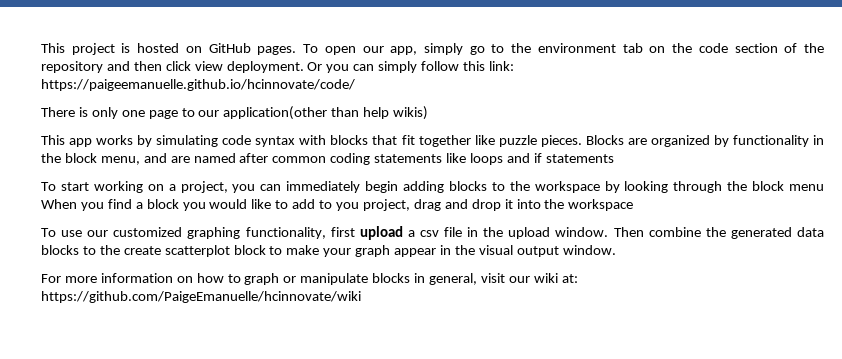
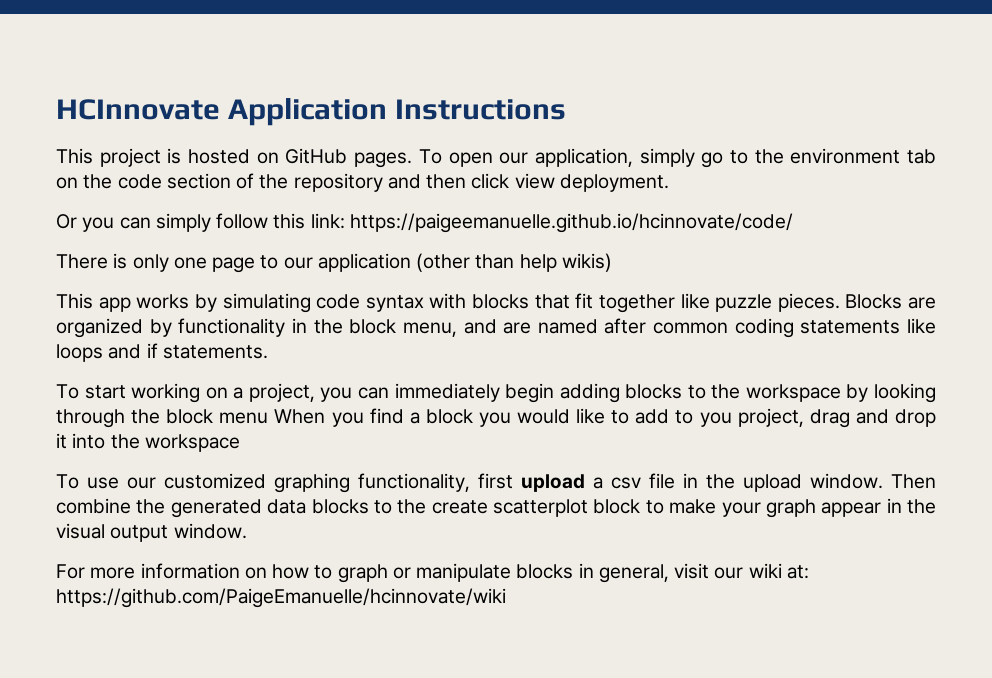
(41, 48) none -> [56,98,567,126] HCInnovate Application Instructions //
[390,46,418,55] app, -> [534,148,633,167] application,
(304, 67) none -> (669, 183) //
[223,106,328,120] application(other -> [317,253,471,272] application (other
[545,154,614,163] statements -> [162,345,268,359] statements.

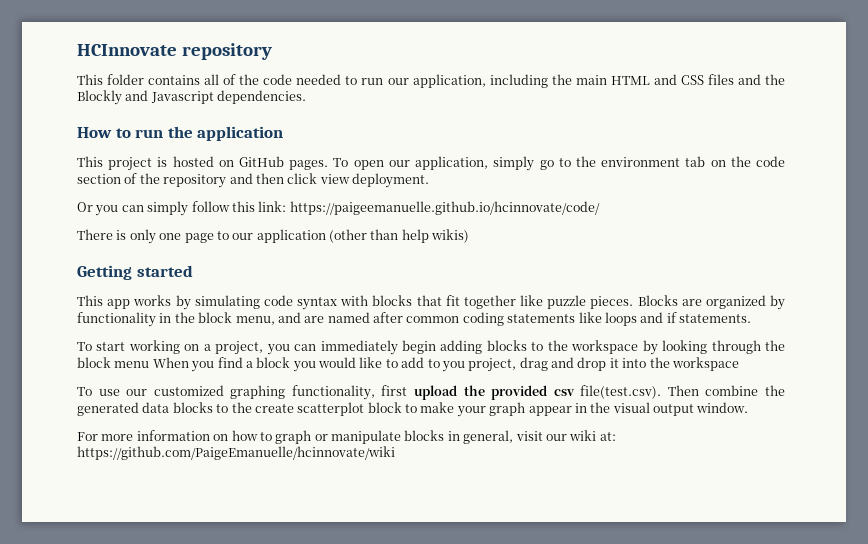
[228,98,567,126] Application Instructions -> [182,43,273,60] [77,74,785,88] [77,90,307,105] [77,126,284,141] repository // This folder contains all of the code needed to run our application, including the main HTML and CSS files and the Blockly and Javascript dependencies. // How to run the application
(612, 262) none -> [77,265,193,280] // Getting started
[593,473,883,492] a csv file in the upload window. -> [463,385,662,400] the provided csv file(test.csv).

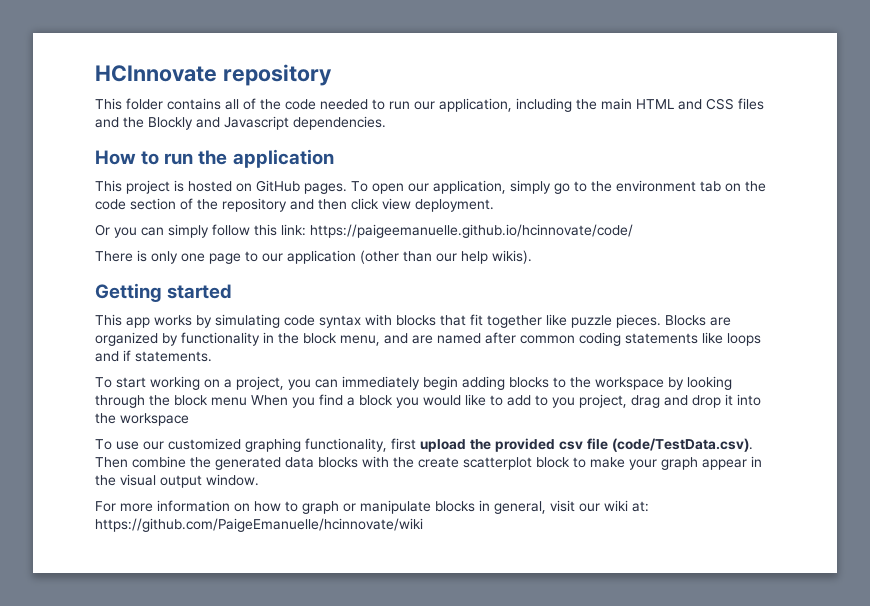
[401,229,470,243] help wikis) -> [436,250,532,264] our help wikis).
[580,385,662,399] file(test.csv). -> [587,438,753,452] file (code/TestData.csv).
[216,404,229,413] to -> [362,456,389,468] with

